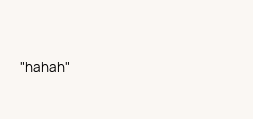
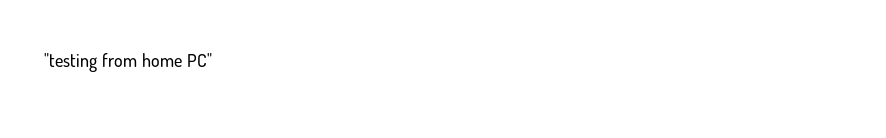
[20,62,70,72] "hahah" -> [44,53,212,72] "testing from home PC"

